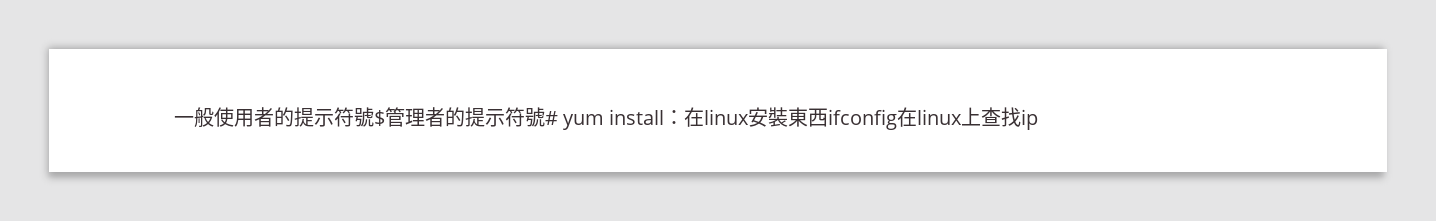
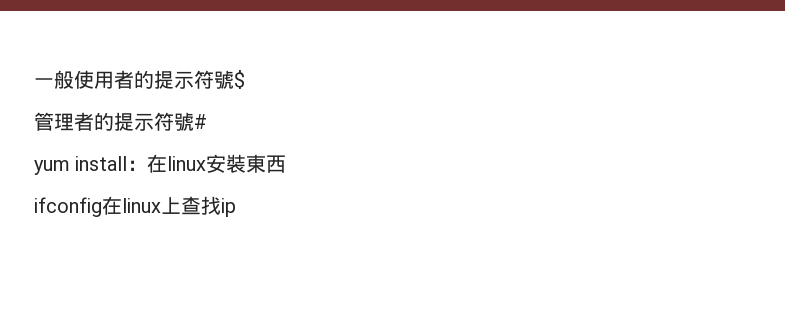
(385, 118) none -> (245, 79) //
(558, 118) none -> (207, 121) //
(829, 117) none -> (287, 164) //

